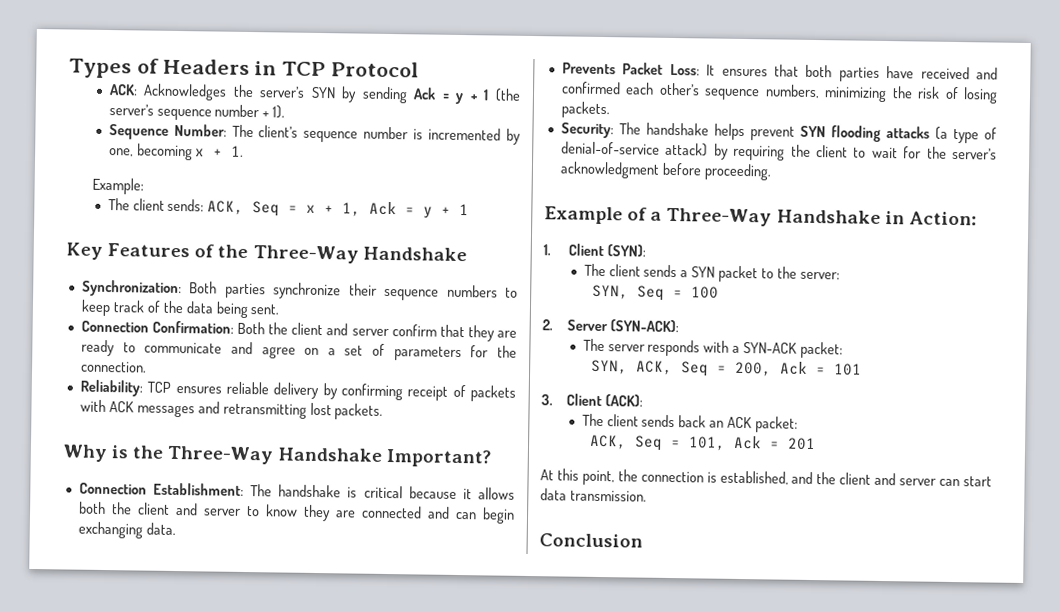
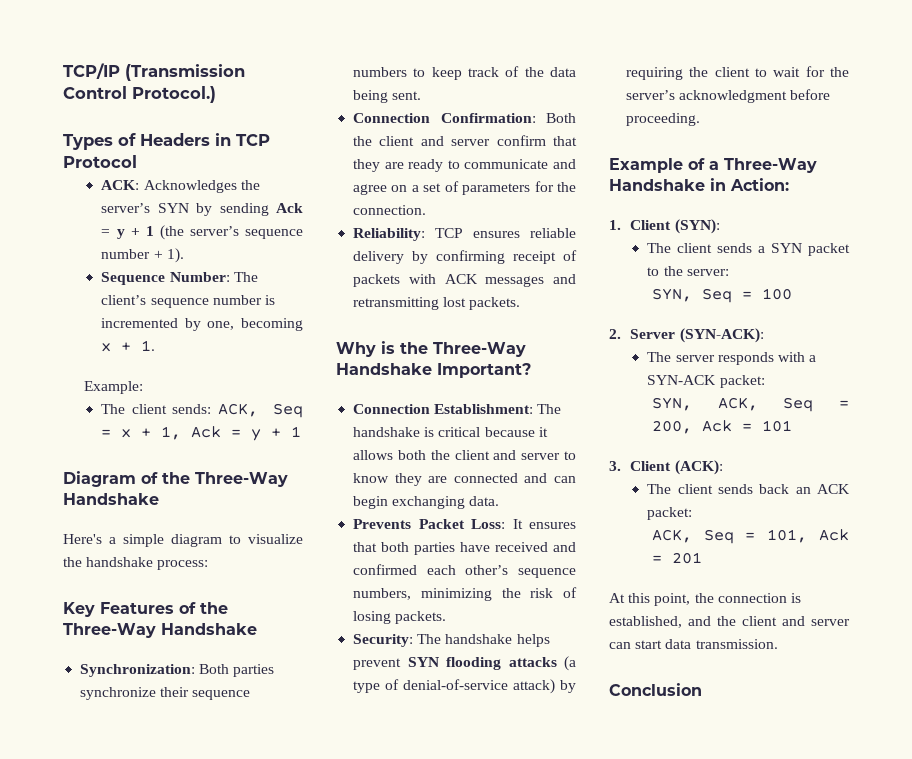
(69, 68) none -> [63,63,245,81] [63,86,216,103] TCP/IP (Transmission Control Protocol.) //
(470, 209) none -> [63,471,288,487] [63,493,159,505] [63,534,303,547] [63,557,209,570] // Diagram of the Three-Way Handshake // Here's a simple diagram to visualize the handshake process:

